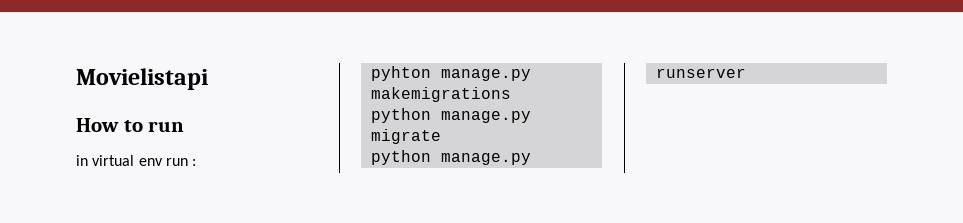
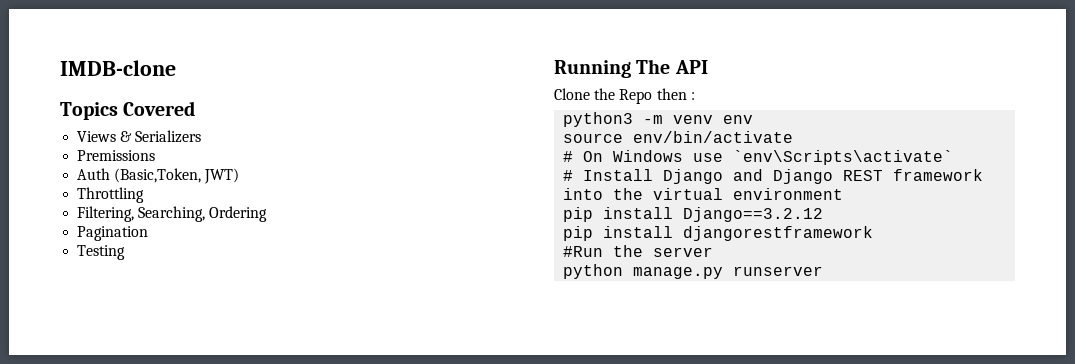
[76,68,209,90] [76,118,185,132] [76,155,197,166] [370,66,531,81] [370,87,511,102] [370,108,531,123] [370,129,441,144] Movielistapi // How to run // in virtual env run : // pyhton manage.py makemigrations // python manage.py migrate -> [60,60,176,76] [60,101,196,120] [77,130,202,143] [77,150,156,161] [77,168,240,184] [77,187,145,203] [77,206,268,222] [77,226,149,241] [77,245,126,260] [554,59,708,78] [554,88,695,104] [563,112,754,127] [563,131,794,143] [563,150,954,165] [563,169,984,184] [563,188,844,200] [563,207,824,222] [563,226,874,241] [563,245,714,257] IMDB-clone // Topics Covered // Views & Serializers // Premissions // Auth (Basic,Token, JWT) // Throttling // Filtering, Searching, Ordering // Pagination // Testing // Running The API // Clone the Repo then : // python3 -m venv env // source env/bin/activate // # On Windows use `env\Scripts\activate` // # Install Django and Django REST framework into the virtual environment // pip install Django==3.2.12 // pip install djangorestframework // #Run the server

